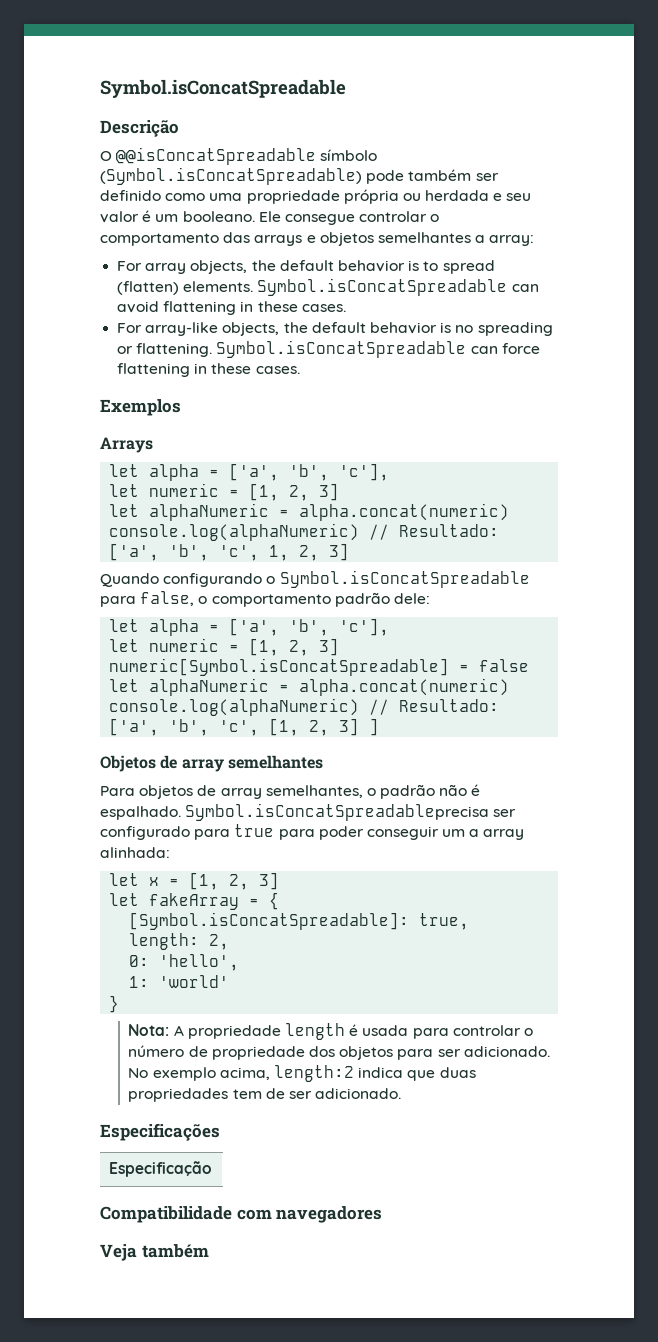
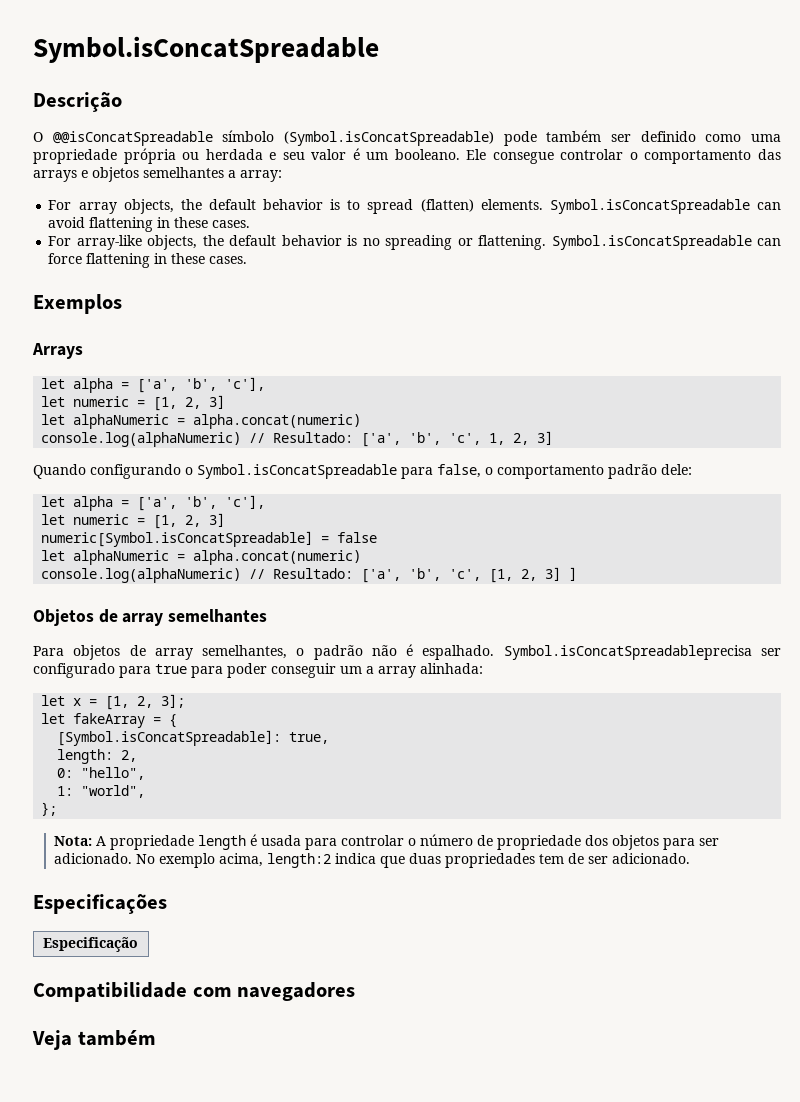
[259,872,280,890] 3] -> [161,694,186,708] 3];
[159,954,240,971] 'hello', -> [81,767,146,780] "hello",
[159,975,230,988] [109,995,120,1013] 'world' // } -> [81,785,146,798] [41,802,58,816] "world", // };

